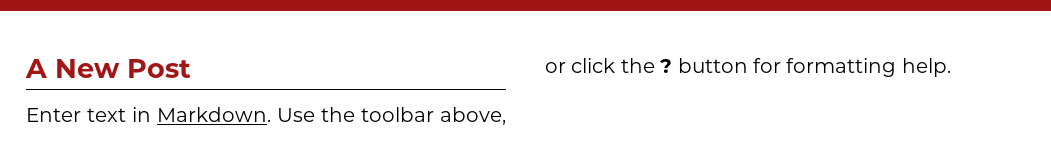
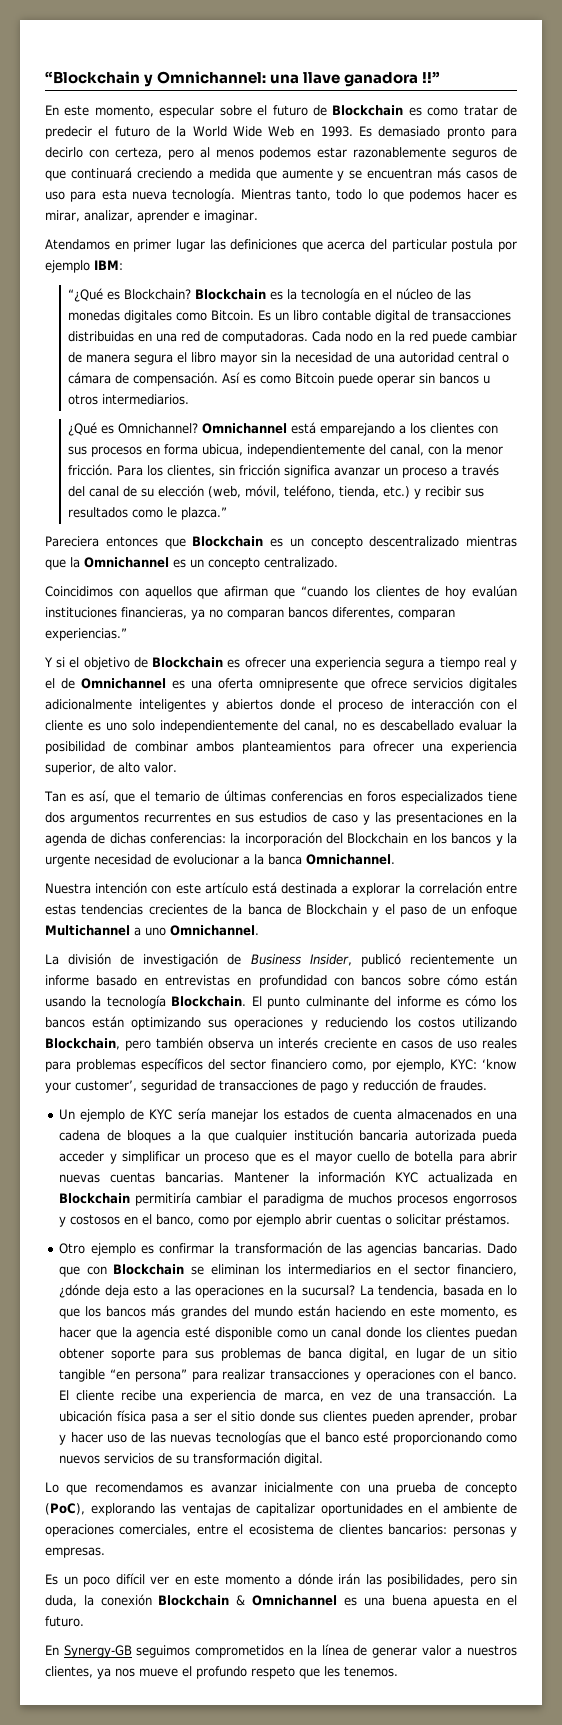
[25,59,191,78] [26,107,506,125] [545,58,951,77] A New Post // Enter text in Markdown. Use the toolbar above, or click the ? button for formatting help. -> [45,71,441,87] [45,105,518,118] [45,126,518,139] [45,147,517,160] [45,167,518,181] [45,188,517,202] [45,210,258,223] [45,239,517,252] [45,260,123,273] [67,288,471,302] [67,310,511,323] [67,331,517,344] [67,352,509,365] [67,372,490,386] [67,394,189,405] [67,422,498,436] [67,444,503,457] [67,464,499,478] [67,485,484,499] [67,507,227,520] [45,536,517,549] [45,557,338,570] [45,585,517,599] [45,607,455,620] [45,628,127,641] [44,657,517,670] [45,678,517,691] [45,698,517,712] [45,720,518,733] [45,741,517,754] [45,762,177,775] [44,790,517,804] [45,812,517,825] [45,832,517,846] [45,854,395,867] [45,882,517,896] [45,904,518,917] [45,925,259,936] [45,953,517,967] [45,974,518,988] [45,995,517,1009] [45,1016,517,1030] [45,1037,517,1051] [45,1058,517,1072] [45,1079,487,1093] [59,1108,517,1122] [59,1129,517,1143] [59,1151,517,1164] [59,1171,517,1183] [59,1192,517,1206] [59,1213,511,1227] [59,1242,517,1256] [59,1264,517,1277] [59,1284,517,1298] [59,1305,517,1319] [59,1326,518,1340] [59,1348,517,1361] [59,1369,517,1382] [59,1389,518,1403] [59,1410,517,1424] [59,1431,517,1445] [59,1452,324,1466] [45,1482,517,1495] [45,1503,518,1516] [45,1524,518,1537] [45,1547,105,1558] [45,1573,517,1587] [45,1594,517,1608] [45,1616,84,1627] [45,1644,517,1658] [45,1666,398,1679] “Blockchain y Omnichannel: una llave ganadora !!” // En este momento, especular sobre el futuro de Blockchain es como tratar de predecir el futuro de la World Wide Web en 1993. Es demasiado pronto para decirlo con certeza, pero al menos podemos estar razonablemente seguros de que continuará creciendo a medida que aumente y se encuentran más casos de uso para esta nueva tecnología. Mientras tanto, todo lo que podemos hacer es mirar, analizar, aprender e imaginar. // Atendamos en primer lugar las definiciones que acerca del particular postula por ejemplo IBM: // “¿Qué es Blockchain? Blockchain es la tecnología en el núcleo de las monedas digitales como Bitcoin. Es un libro contable digital de transacciones distribuidas en una red de computadoras. Cada nodo en la red puede cambiar de manera segura el libro mayor sin la necesidad de una autoridad central o cámara de compensación. Así es como Bitcoin puede operar sin bancos u otros intermediarios. // ¿Qué es Omnichannel? Omnichannel está emparejando a los clientes con sus procesos en forma ubicua, independientemente del canal, con la menor fricción. Para los clientes, sin fricción significa avanzar un proceso a través del canal de su elección (web, móvil, teléfono, tienda, etc.) y recibir sus resultados como le plazca.” // Pareciera entonces que Blockchain es un concepto descentralizado mientras que la Omnichannel es un concepto centralizado. // Coincidimos con aquellos que afirman que “cuando los clientes de hoy evalúan instituciones financieras, ya no comparan bancos diferentes, comparan experiencias.” // Y si el objetivo de Blockchain es ofrecer una experiencia segura a tiempo real y el de Omnichannel es una oferta omnipresente que ofrece servicios digitales adicionalmente inteligentes y abiertos donde el proceso de interacción con el cliente es uno solo independientemente del canal, no es descabellado evaluar la posibilidad de combinar ambos planteamientos para ofrecer una experiencia superior, de alto valor. // Tan es así, que el temario de últimas conferencias en foros especializados tiene dos argumentos recurrentes en sus estudios de caso y las presentaciones en la agenda de dichas conferencias: la incorporación del Blockchain en los bancos y la urgente necesidad de evolucionar a la banca Omnichannel. // Nuestra intención con este artículo está destinada a explorar la correlación entre estas tendencias crecientes de la banca de Blockchain y el paso de un enfoque Multichannel a uno Omnichannel. // La división de investigación de Business Insider, publicó recientemente un informe basado en entrevistas en profundidad con bancos sobre cómo están usando la tecnología Blockchain. El punto culminante del informe es cómo los bancos están optimizando sus operaciones y reduciendo los costos utilizando Blockchain, pero también observa un interés creciente en casos de uso reales para problemas específicos del sector financiero como, por ejemplo, KYC: ‘know your customer’, seguridad de transacciones de pago y reducción de fraudes. // Un ejemplo de KYC sería manejar los estados de cuenta almacenados en una cadena de bloques a la que cualquier institución bancaria autorizada pueda acceder y simplificar un proceso que es el mayor cuello de botella para abrir nuevas cuentas bancarias. Mantener la información KYC actualizada en Blockchain permitiría cambiar el paradigma de muchos procesos engorrosos y costosos en el banco, como por ejemplo abrir cuentas o solicitar préstamos. // Otro ejemplo es confirmar la transformación de las agencias bancarias. Dado que con Blockchain se eliminan los intermediarios en el sector financiero, ¿dónde deja esto a las operaciones en la sucursal? La tendencia, basada en lo que los bancos más grandes del mundo están haciendo en este momento, es hacer que la agencia esté disponible como un canal donde los clientes puedan obtener soporte para sus problemas de banca digital, en lugar de un sitio tangible “en persona” para realizar transacciones y operaciones con el banco. El cliente recibe una experiencia de marca, en vez de una transacción. La ubicación física pasa a ser el sitio donde sus clientes pueden aprender, probar y hacer uso de las nuevas tecnologías que el banco esté proporcionando como nuevos servicios de su transformación digital. // Lo que recomendamos es avanzar inicialmente con una prueba de concepto (PoC), explorando las ventajas de capitalizar oportunidades en el ambiente de operaciones comerciales, entre el ecosistema de clientes bancarios: personas y empresas. // Es un poco difícil ver en este momento a dónde irán las posibilidades, pero sin duda, la conexión Blockchain & Omnichannel es una buena apuesta en el futuro. // En Synergy-GB seguimos comprometidos en la línea de generar valor a nuestros clientes, ya nos mueve el profundo respeto que les tenemos.

